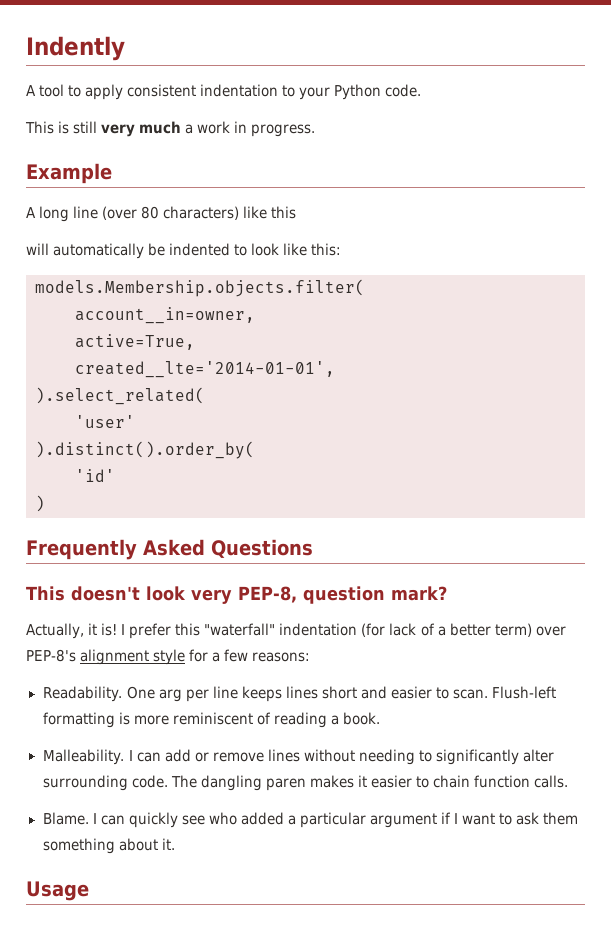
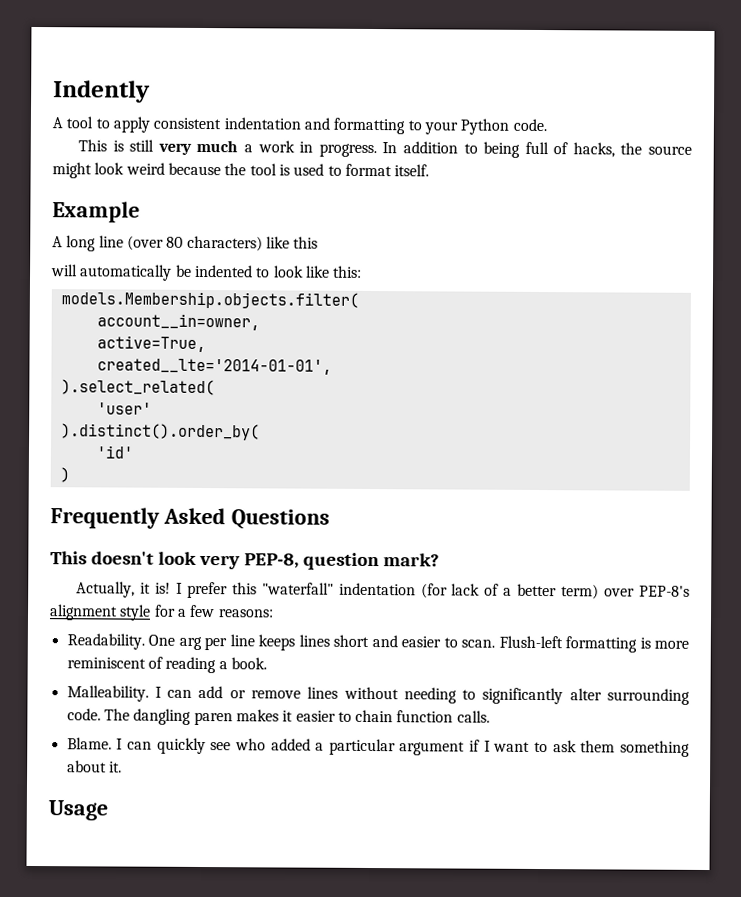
(279, 90) none -> [303,117,406,135] and formatting
(316, 130) none -> [382,141,692,158] [52,162,430,179] In addition to being full of hacks, the source might look weird because the tool is used to format itself.

